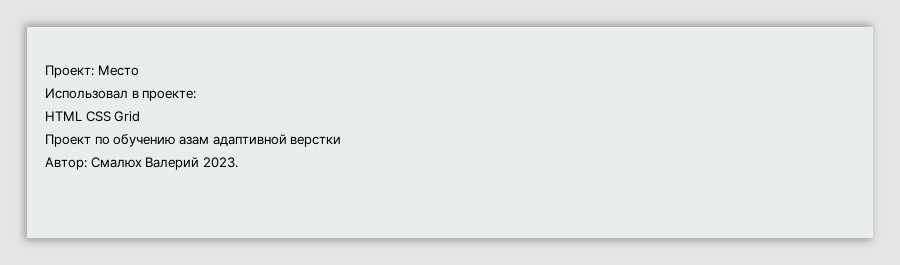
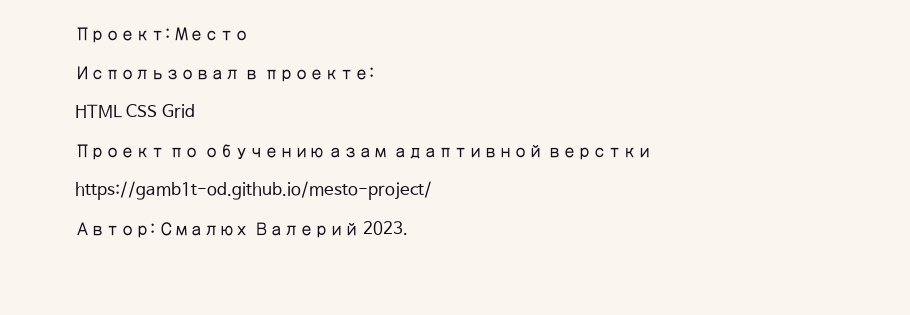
(342, 141) none -> [75,181,432,200] // https://gamb1t-od.github.io/mesto-project/

